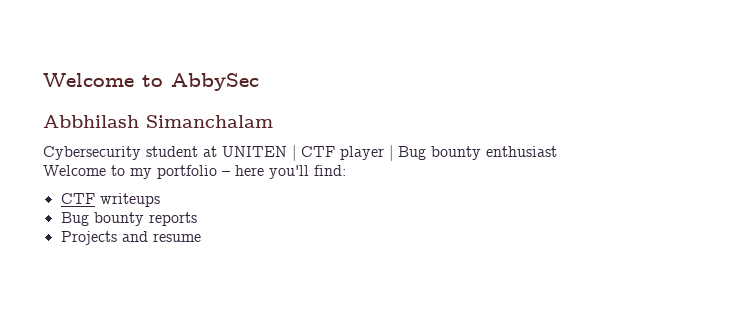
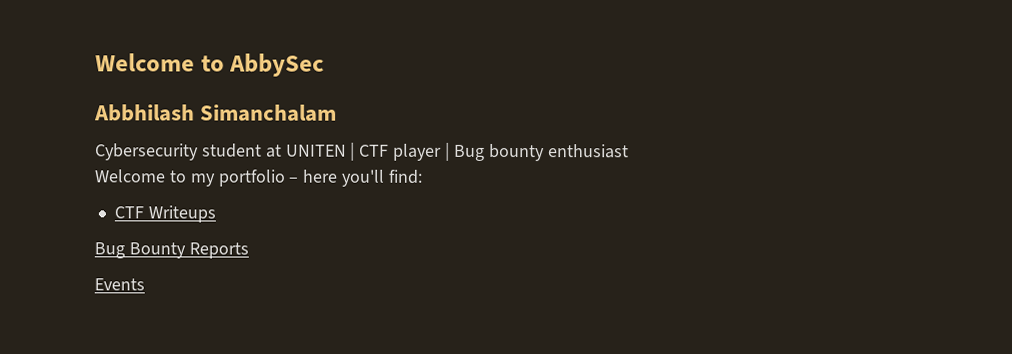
[99,193,160,207] [60,212,197,226] [60,231,201,245] writeups // Bug bounty reports // Projects and resume -> [147,205,216,223] [94,242,249,259] [94,278,145,291] Writeups // Bug Bounty Reports // Events

